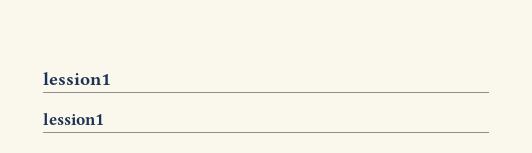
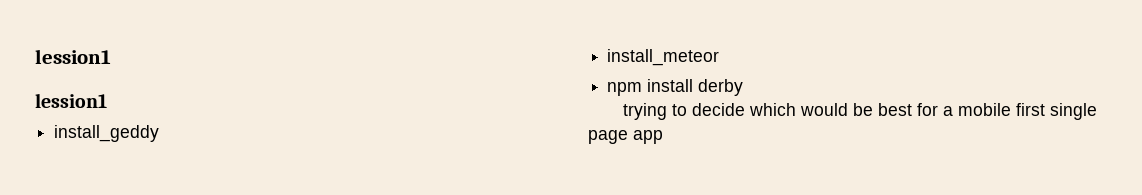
(104, 119) none -> [54,125,160,142] [607,49,720,66] [607,79,744,96] [622,103,1097,120] [588,130,663,144] // install_geddy // install_meteor // npm install derby // trying to decide which would be best for a mobile first single page app

